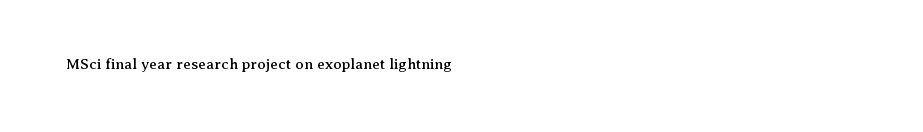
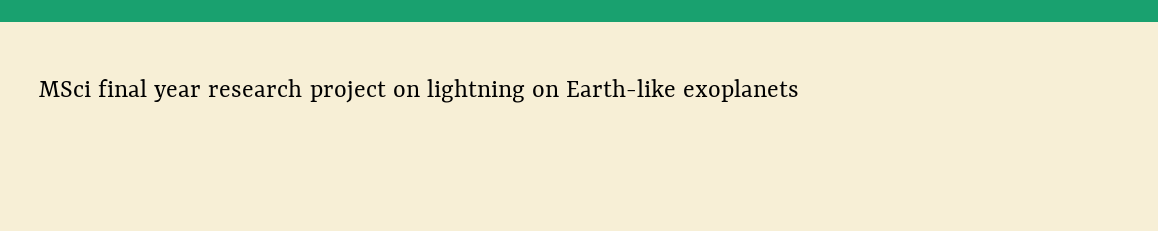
[317,58,453,72] exoplanet lightning -> [426,79,800,103] lightning on Earth-like exoplanets

